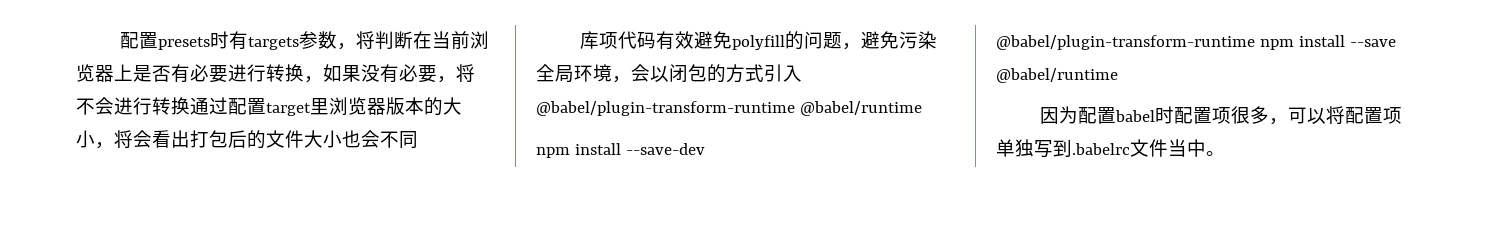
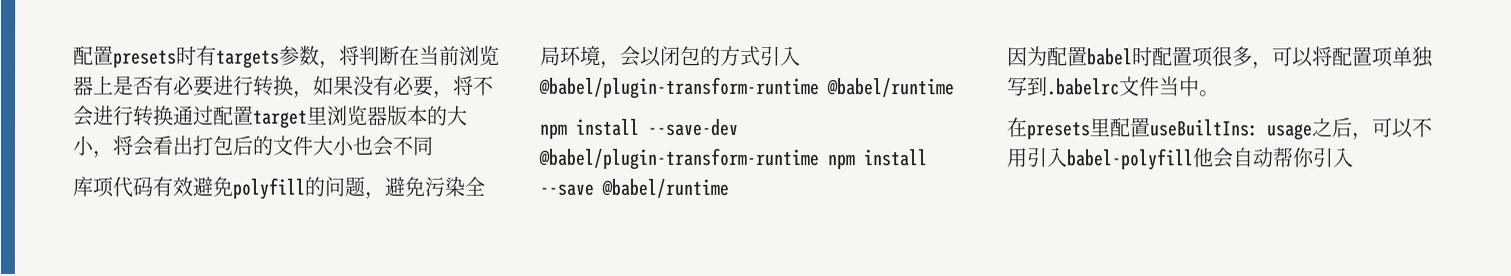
(1225, 153) none -> [1007,117,1433,141] [1006,147,1353,171] // 在presets里配置useBuiltIns: usage之后，可以不用引入babel-polyfill他会自动帮你引入

